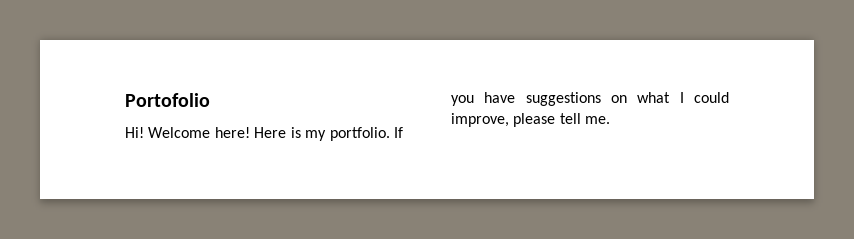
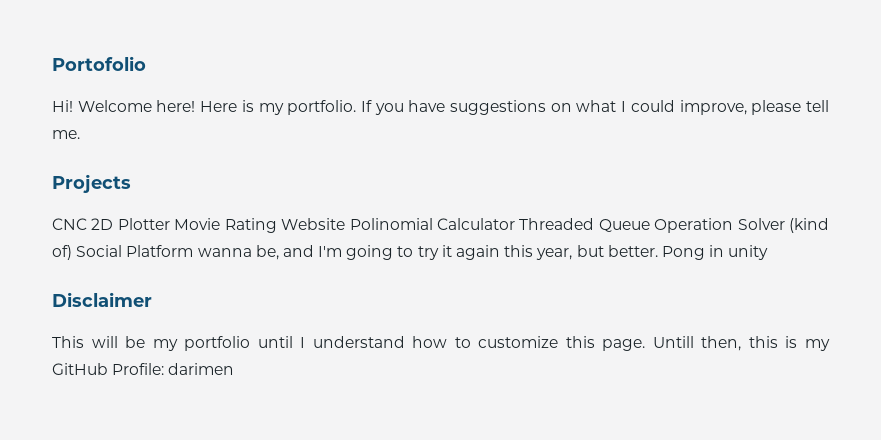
(610, 120) none -> [52,174,131,193] [52,218,829,233] [52,245,769,260] [52,292,152,307] [52,336,830,351] [52,363,235,375] // Projects // CNC 2D Plotter Movie Rating Website Polinomial Calculator Threaded Queue Operation Solver (kind of) Social Platform wanna be, and I'm going to try it again this year, but better. Pong in unity // Disclaimer // This will be my portfolio until I understand how to customize this page. Untill then, this is my GitHub Profile: darimen

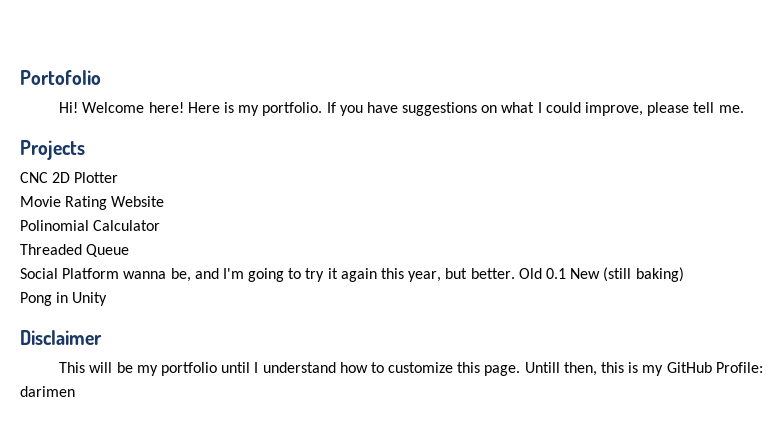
(170, 224) none -> (119, 177) //
(346, 224) none -> (165, 201) //
(515, 224) none -> (161, 225) //
[654,218,829,233] [52,245,72,260] Operation Solver (kind of) -> (130, 250) //
(658, 251) none -> [518,267,684,282] Old 0.1 New (still baking) //
[728,245,769,260] unity -> [72,292,108,306] Unity

